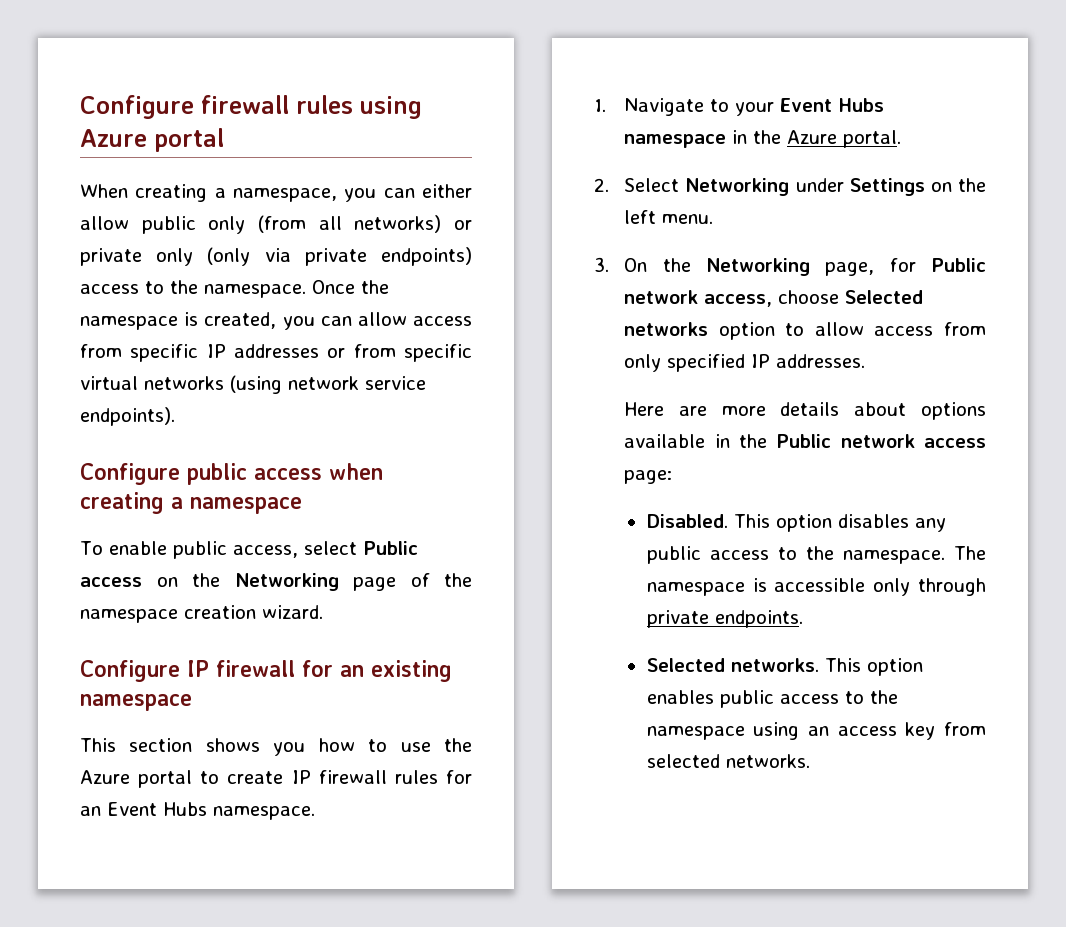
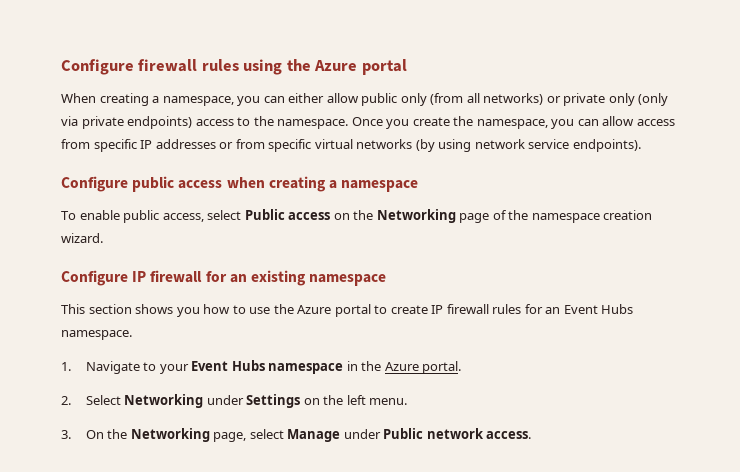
(422, 107) none -> [286,59,311,71] the
[361,280,389,294] [80,312,277,330] the namespace is created, -> [386,116,548,129] you create the namespace,
[230,375,282,394] (using -> [415,139,472,152] (by using
[889,258,986,272] [624,290,924,307] [624,322,986,340] [624,354,866,372] [624,402,986,420] [624,434,986,448] [624,470,673,484] [646,514,946,532] [646,546,986,564] [646,578,986,596] [646,610,803,628] [646,658,923,676] [646,690,898,708] [646,722,986,740] [646,754,810,768] for Public network access, choose Selected networks option to allow access from only specified IP addresses. // Here are more details about options available in the Public network access page: // Disabled. This option disables any public access to the namespace. The namespace is accessible only through private endpoints. // Selected networks. This option enables public access to the namespace using an access key from selected networks. -> [249,428,532,442] select Manage under Public network access.

